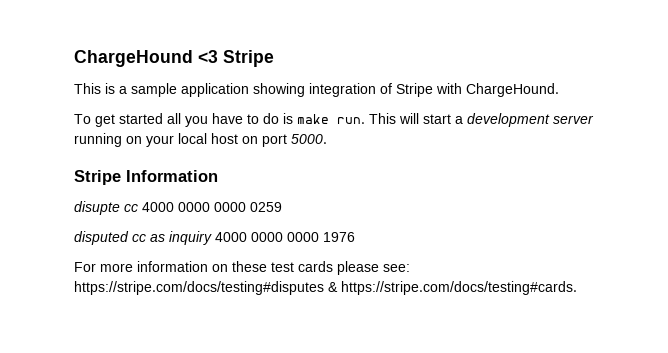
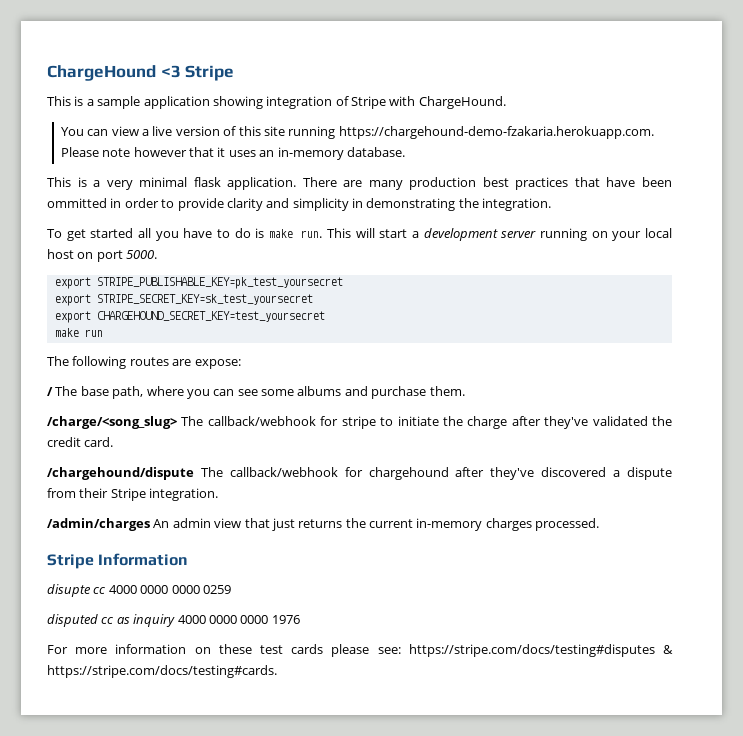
(559, 90) none -> [60,126,654,139] [60,147,405,160] [47,177,672,190] [47,198,552,211] // You can view a live version of this site running https://chargehound-demo-fzakaria.herokuapp.com. Please note however that it uses an in-memory database. // This is a very minimal flask application. There are many production best practices that have been ommitted in order to provide clarity and simplicity in demonstrating the integration.
(327, 139) none -> [54,277,343,289] [54,294,313,306] [54,311,325,323] [54,328,103,337] [47,356,241,369] [47,386,465,399] [47,416,672,429] [47,437,114,447] [47,467,673,480] [47,488,219,501] [47,518,600,531] // export STRIPE_PUBLISHABLE_KEY=pk_test_yoursecret // export STRIPE_SECRET_KEY=sk_test_yoursecret // export CHARGEHOUND_SECRET_KEY=test_yoursecret // make run // The following routes are expose: // / The base path, where you can see some albums and purchase them. // /charge/<song_slug> The callback/webhook for stripe to initiate the charge after they've validated the credit card. // /chargehound/dispute The callback/webhook for chargehound after they've discovered a dispute from their Stripe integration. // /admin/charges An admin view that just returns the current in-memory charges processed.

